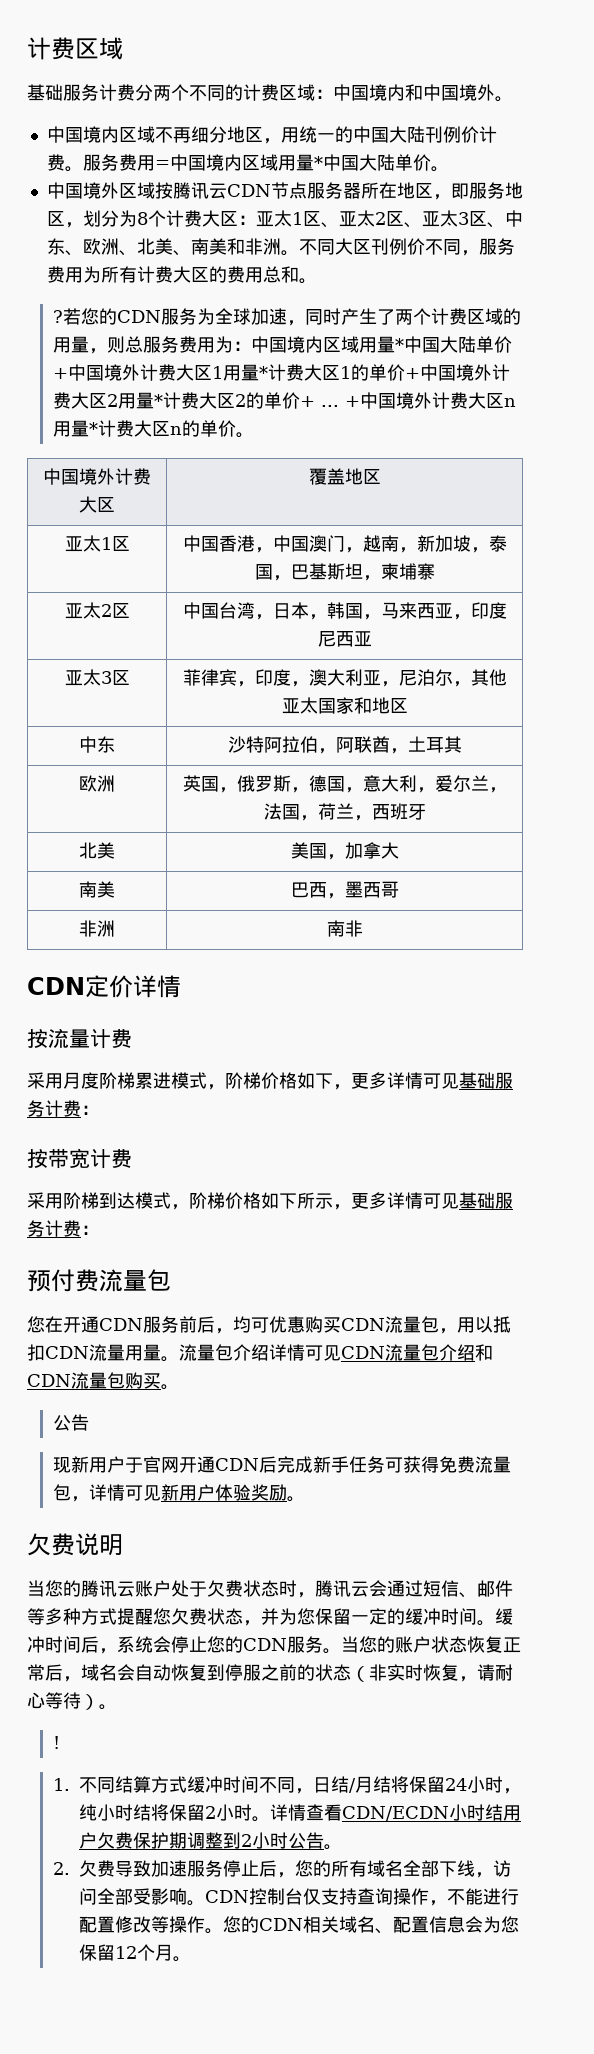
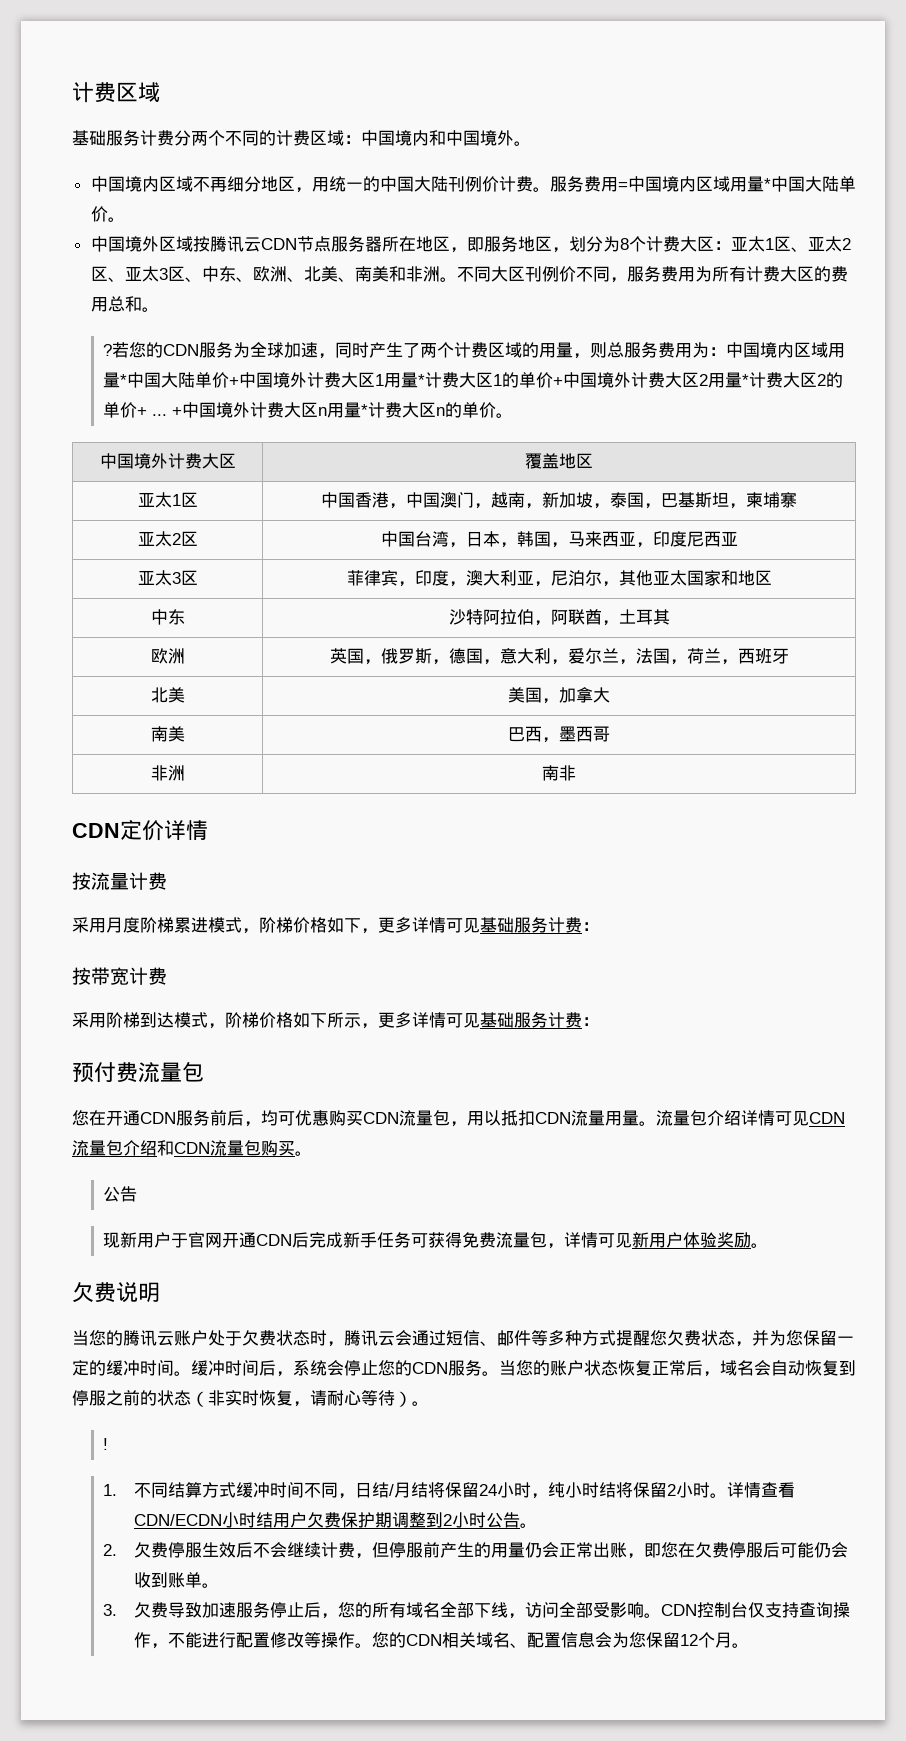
(115, 1868) none -> [168,1542,849,1559] [134,1572,220,1588] [103,1602,169,1618] 停服生效后不会继续计费，但停服前产生的用量仍会正常出账，即您在欠费停服后可能仍会收到账单。 // 3.欠费

